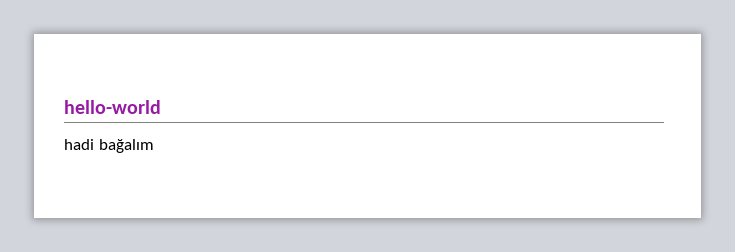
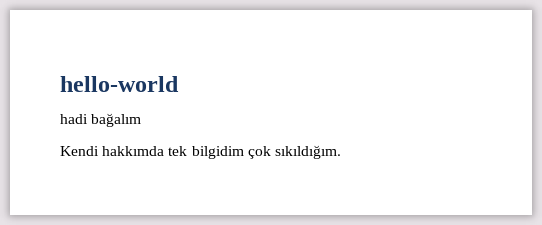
(154, 146) none -> [60,145,341,159] // Kendi hakkımda tek bilgidim çok sıkıldığım.

